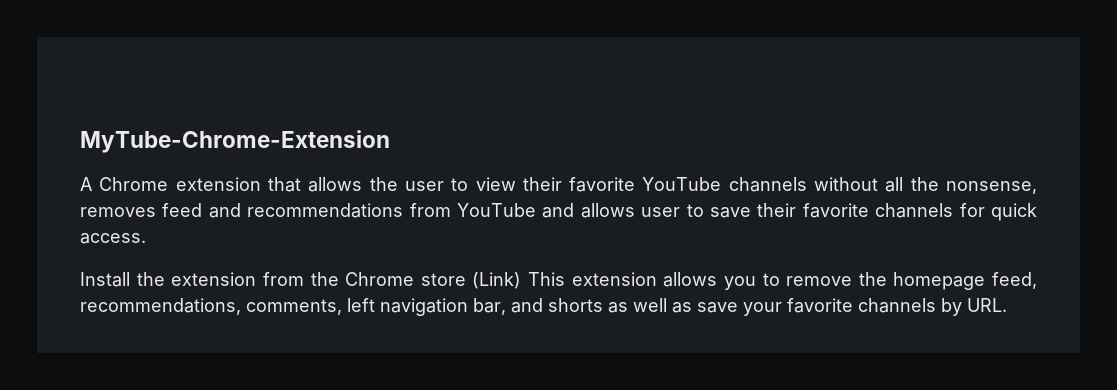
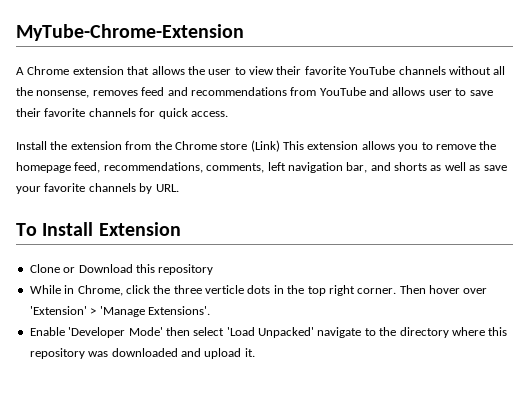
(1007, 305) none -> [16,222,181,236] [29,264,214,275] [29,285,488,296] [29,306,210,317] [29,327,508,338] [29,348,255,359] // To Install Extension // Clone or Download this repository // While in Chrome, click the three verticle dots in the top right corner. Then hover over 'Extension' > 'Manage Extensions'. // Enable 'Developer Mode' then select 'Load Unpacked' navigate to the directory where this repository was downloaded and upload it.

